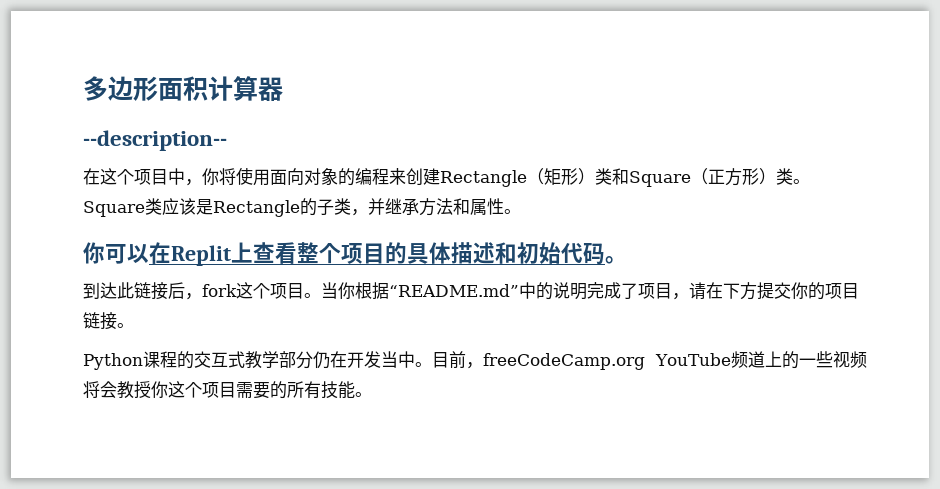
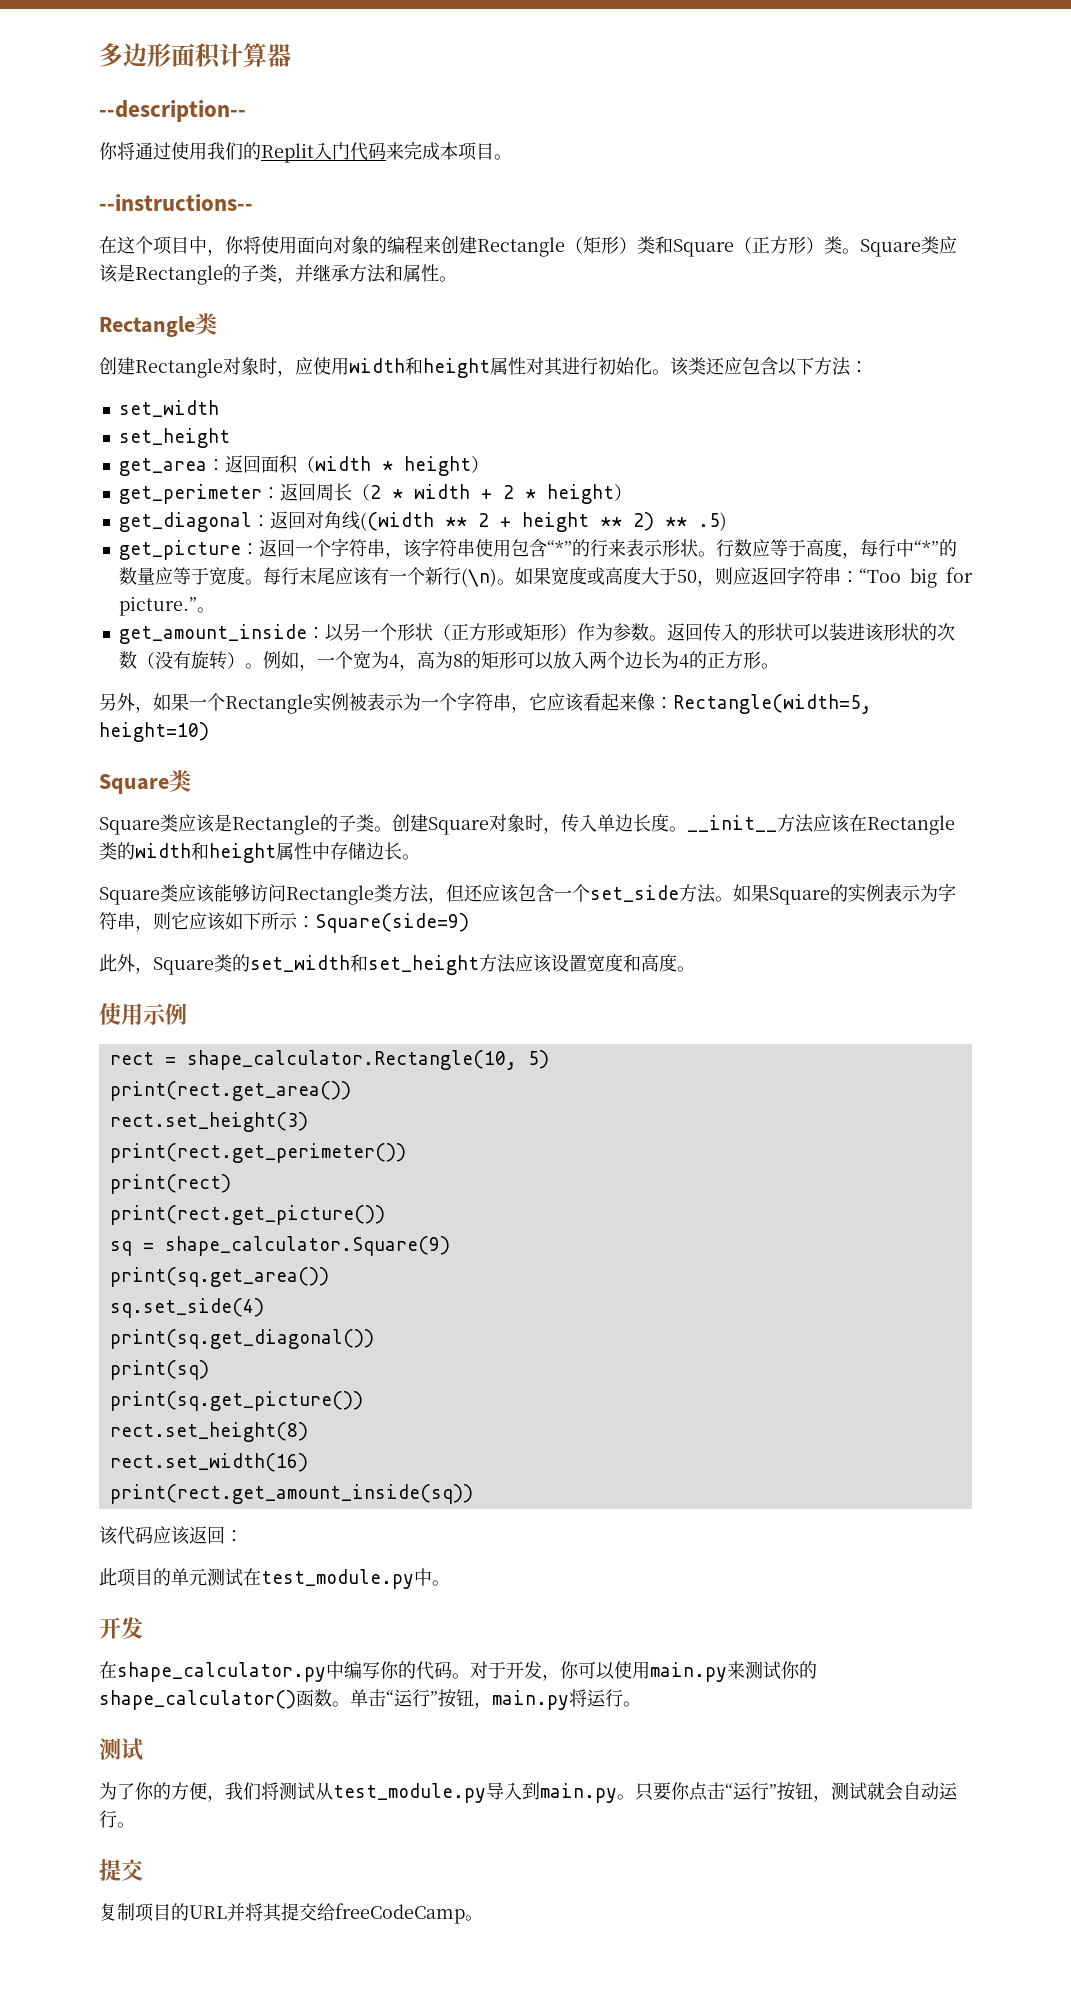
(227, 140) none -> [99,141,512,163] [99,194,253,211] // 你将通过使用我们的Replit入门代码来完成本项目。 // --instructions--
[83,242,627,266] [83,282,859,300] [83,312,134,330] [83,351,867,370] [83,381,355,399] 你可以在Replit上查看整个项目的具体描述和初始代码。 // 到达此链接后，fork这个项目。当你根据“README.md”中的说明完成了项目，请在下方提交你的项目链接。 // Python课程的交互式教学部分仍在开发当中。目前，freeCodeCamp.org YouTube频道上的一些视频将会教授你这个项目需要的所有技能 -> [99,313,217,337] [99,357,868,378] [118,400,219,417] [118,428,230,448] [118,455,489,476] [118,483,632,504] [118,511,727,532] [118,538,957,560] [118,566,973,588] [118,596,215,616] [118,623,955,644] [118,651,779,671] [99,692,872,714] [99,722,209,742] [99,770,191,794] [99,814,955,835] [99,842,420,863] [99,883,956,905] [99,912,469,933] [99,954,695,975] [99,1003,187,1025] [109,1050,549,1070] [109,1081,351,1101] [109,1112,308,1132] [109,1143,406,1163] [109,1174,231,1194] [109,1205,385,1225] [109,1236,450,1256] [109,1267,329,1287] [109,1298,264,1318] [109,1329,374,1349] [109,1360,209,1380] [109,1391,363,1411] [109,1422,308,1442] [109,1453,308,1472] [109,1484,473,1504] [99,1526,243,1545] [99,1568,450,1589] [99,1617,143,1639] [99,1661,817,1682] [99,1689,641,1710] [99,1738,143,1761] [99,1782,958,1803] [99,1810,135,1828] [99,1859,143,1881] [99,1903,465,1924] Rectangle类 // 创建Rectangle对象时，应使用width和height属性对其进行初始化。该类还应包含以下方法： // set_width // set_height // get_area：返回面积（width * height） // get_perimeter：返回周长（2 * width + 2 * height） // get_diagonal：返回对角线((width ** 2 + height ** 2) ** .5) // get_picture：返回一个字符串，该字符串使用包含“*”的行来表示形状。行数应等于高度，每行中“*”的数量应等于宽度。每行末尾应该有一个新行(\n)。如果宽度或高度大于50，则应返回字符串：“Too big for picture.”。 // get_amount_inside：以另一个形状（正方形或矩形）作为参数。返回传入的形状可以装进该形状的次数（没有旋转）。例如，一个宽为4，高为8的矩形可以放入两个边长为4的正方形。 // 另外，如果一个Rectangle实例被表示为一个字符串，它应该看起来像：Rectangle(width=5, height=10) // Square类 // Square类应该是Rectangle的子类。创建Square对象时，传入单边长度。__init__方法应该在Rectangle类的width和height属性中存储边长。 // Square类应该能够访问Rectangle类方法，但还应该包含一个set_side方法。如果Square的实例表示为字符串，则它应该如下所示：Square(side=9) // 此外，Square类的set_width和set_height方法应该设置宽度和高度。 // 使用示例 // rect = shape_calculator.Rectangle(10, 5) // print(rect.get_area()) // rect.set_height(3) // print(rect.get_perimeter()) // print(rect) // print(rect.get_picture()) // sq = shape_calculator.Square(9) // print(sq.get_area()) // sq.set_side(4) // print(sq.get_diagonal()) // print(sq) // print(sq.get_picture()) // rect.set_height(8) // rect.set_width(16) // print(rect.get_amount_inside(sq)) // 该代码应该返回： // 此项目的单元测试在test_module.py中。 // 开发 // 在shape_calculator.py中编写你的代码。对于开发，你可以使用main.py来测试你的shape_calculator()函数。单击“运行”按钮，main.py将运行。 // 测试 // 为了你的方便，我们将测试从test_module.py导入到main.py。只要你点击“运行”按钮，测试就会自动运行。 // 提交 // 复制项目的URL并将其提交给freeCodeCamp

